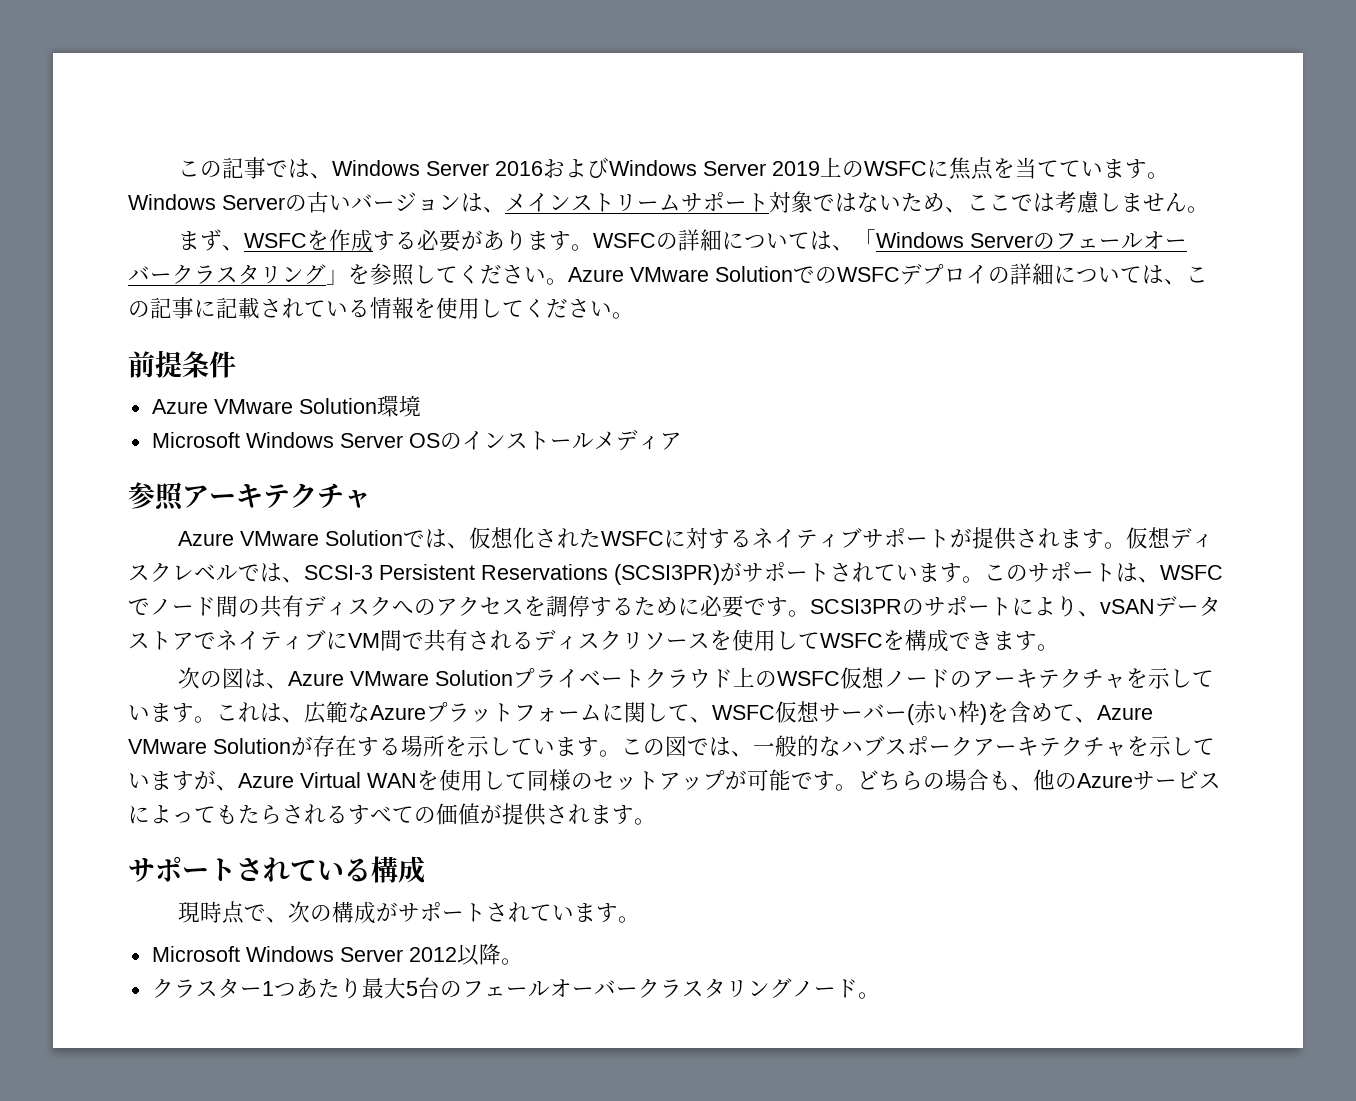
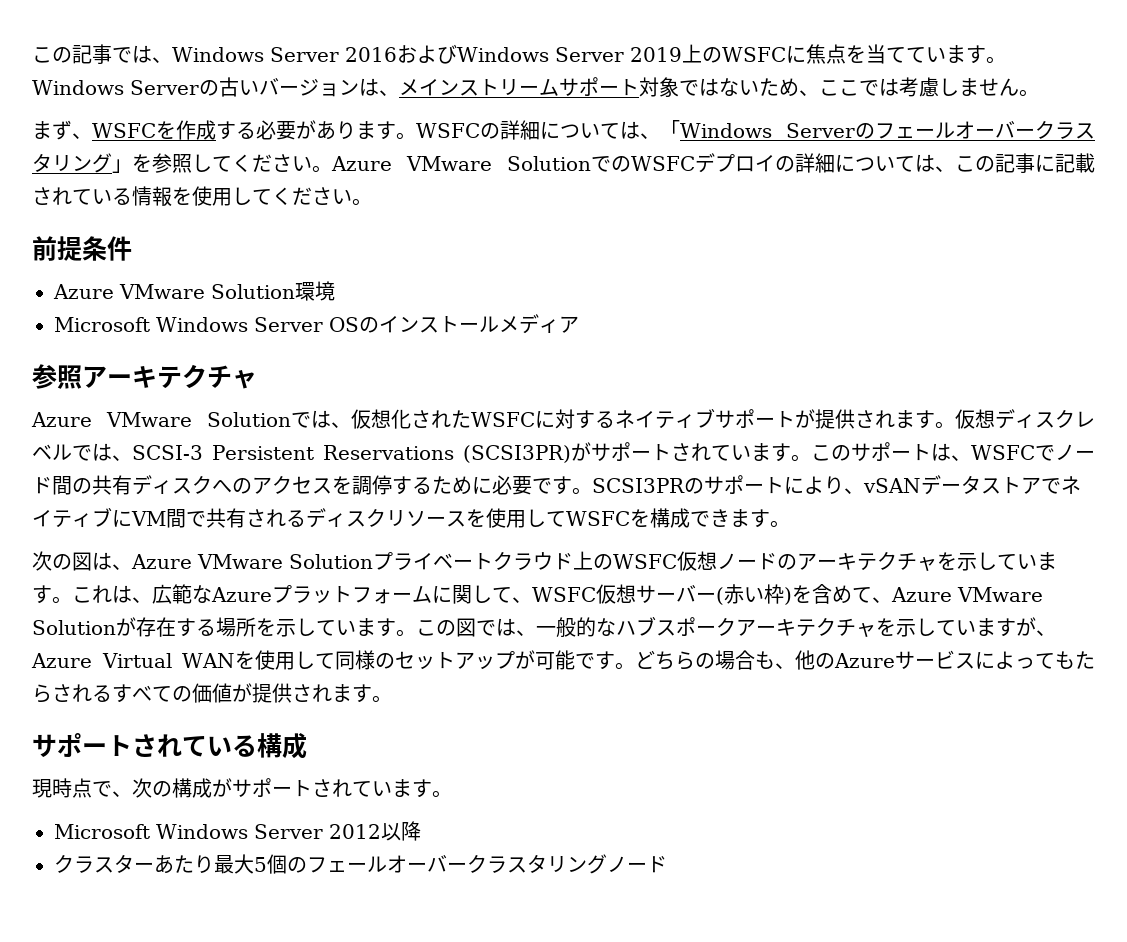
[500,958,523,965] 。 -> (421, 831) none
[261,981,296,996] 1つ -> (154, 867) none
[417,977,440,999] 台 -> [267,854,287,874] 個
[857,992,880,999] 。 -> (667, 864) none

